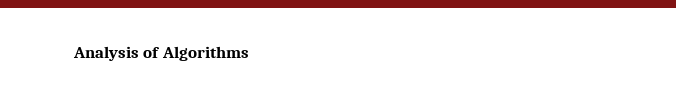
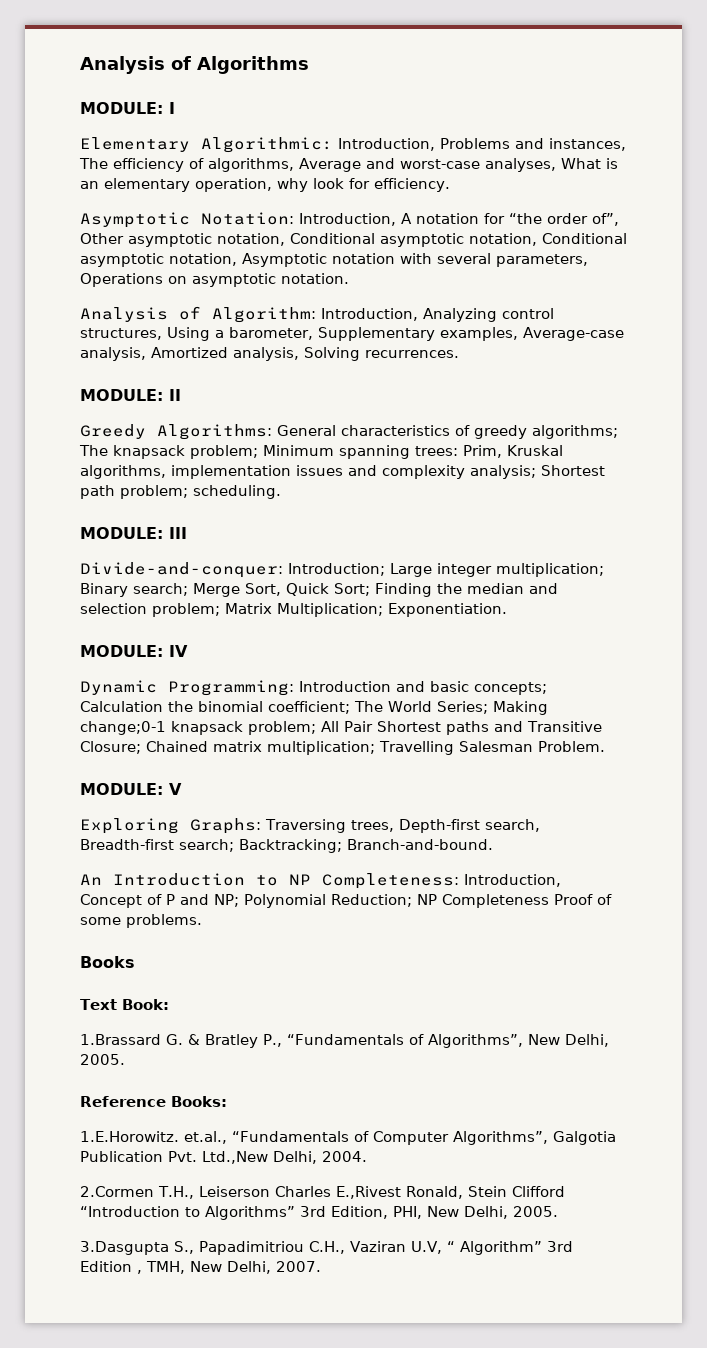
(249, 53) none -> [80,102,175,114] [80,137,626,153] [79,158,618,172] [80,178,450,192] [80,212,619,228] [80,233,627,247] [80,253,588,267] [80,273,349,287] [80,306,554,323] [80,327,624,341] [80,347,459,361] [80,389,181,401] [80,424,618,440] [79,445,563,459] [80,465,605,479] [80,485,281,499] [80,527,187,539] [80,562,604,578] [80,583,558,597] [80,603,507,617] [80,645,188,657] [80,680,547,696] [80,701,548,715] [80,721,602,735] [80,741,605,755] [80,783,182,795] [80,818,540,834] [80,839,493,853] [80,873,561,889] [80,894,612,908] [80,914,202,928] [80,956,135,968] [80,999,169,1010] [80,1034,609,1048] [80,1054,125,1065] [80,1096,227,1107] [80,1131,616,1145] [80,1151,367,1164] [80,1186,565,1199] [80,1206,558,1220] [80,1241,573,1255] [80,1261,321,1274] // MODULE: I // Elementary Algorithmic: Introduction, Problems and instances, The efficiency of algorithms, Average and worst-case analyses, What is an elementary operation, why look for efficiency. // Asymptotic Notation: Introduction, A notation for “the order of”, Other asymptotic notation, Conditional asymptotic notation, Conditional asymptotic notation, Asymptotic notation with several parameters, Operations on asymptotic notation. // Analysis of Algorithm: Introduction, Analyzing control structures, Using a barometer, Supplementary examples, Average-case analysis, Amortized analysis, Solving recurrences. // MODULE: II // Greedy Algorithms: General characteristics of greedy algorithms; The knapsack problem; Minimum spanning trees: Prim, Kruskal algorithms, implementation issues and complexity analysis; Shortest path problem; scheduling. // MODULE: III // Divide-and-conquer: Introduction; Large integer multiplication; Binary search; Merge Sort, Quick Sort; Finding the median and selection problem; Matrix Multiplication; Exponentiation. // MODULE: IV // Dynamic Programming: Introduction and basic concepts; Calculation the binomial coefficient; The World Series; Making change;0-1 knapsack problem; All Pair Shortest paths and Transitive Closure; Chained matrix multiplication; Travelling Salesman Problem. // MODULE: V // Exploring Graphs: Traversing trees, Depth-first search, Breadth-first search; Backtracking; Branch-and-bound. // An Introduction to NP Completeness: Introduction, Concept of P and NP; Polynomial Reduction; NP Completeness Proof of some problems. // Books // Text Book: // 1.Brassard G. & Bratley P., “Fundamentals of Algorithms”, New Delhi, 2005. // Reference Books: // 1.E.Horowitz. et.al., “Fundamentals of Computer Algorithms”, Galgotia Publication Pvt. Ltd.,New Delhi, 2004. // 2.Cormen T.H., Leiserson Charles E.,Rivest Ronald, Stein Clifford “Introduction to Algorithms” 3rd Edition, PHI, New Delhi, 2005. // 3.Dasgupta S., Papadimitriou C.H., Vaziran U.V, “ Algorithm” 3rd Edition , TMH, New Delhi, 2007.

